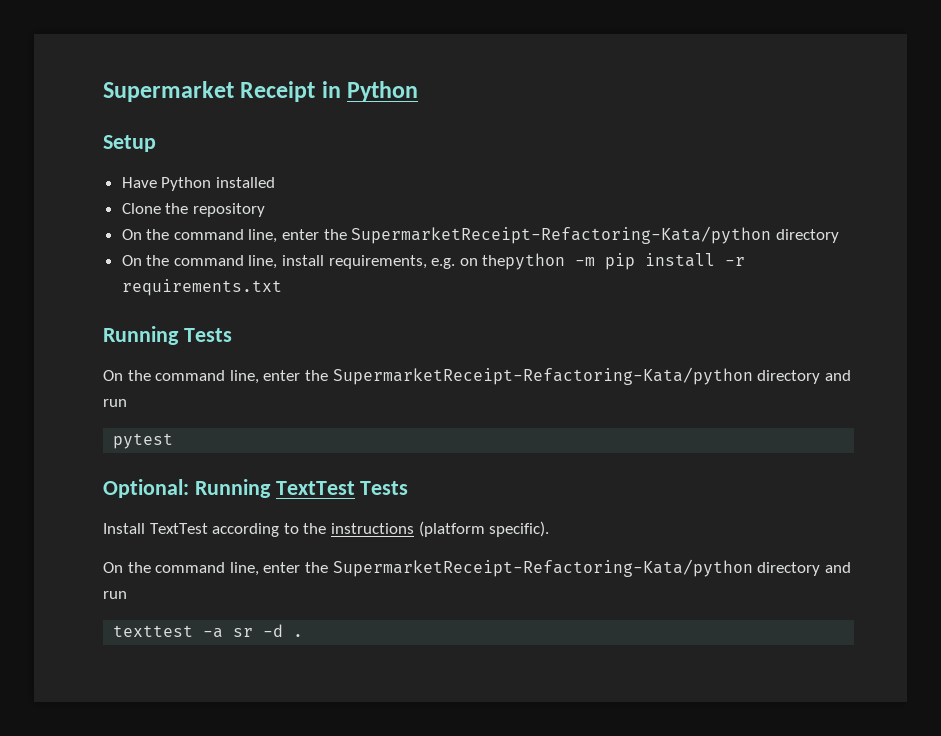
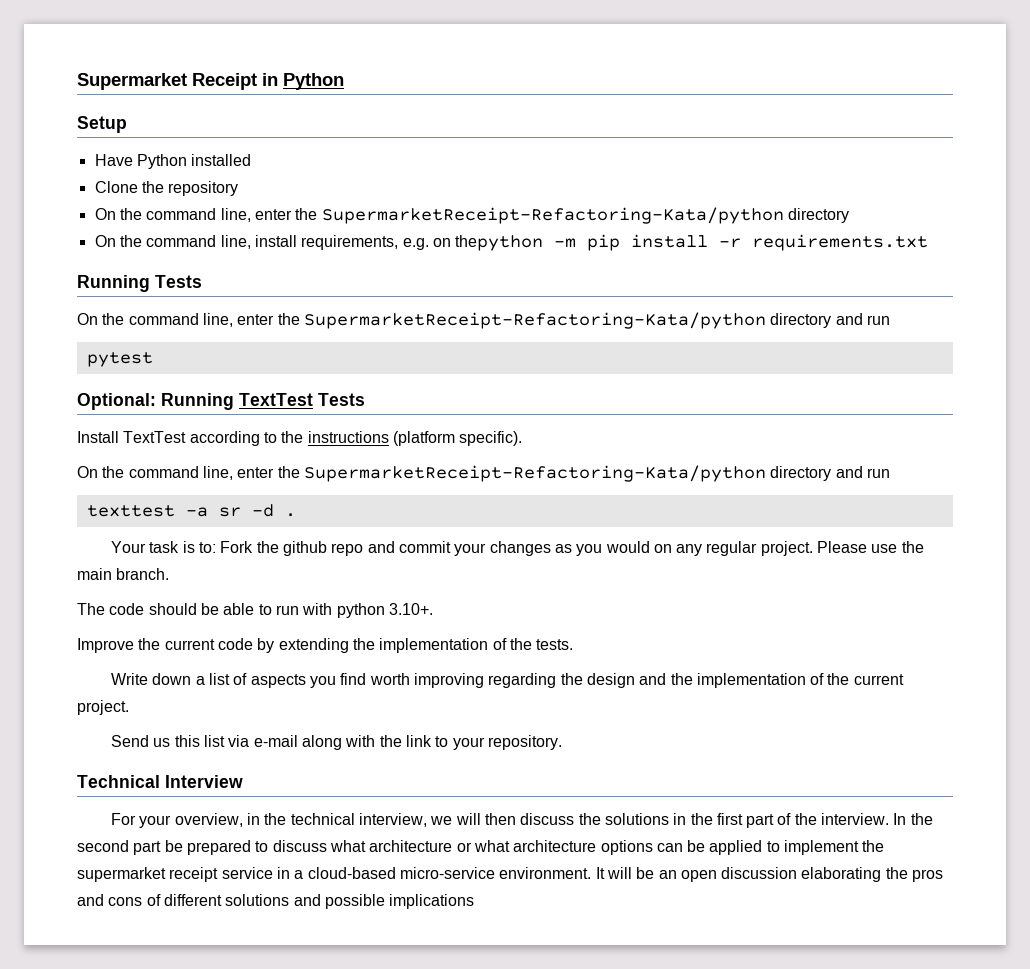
(304, 635) none -> [111,541,924,556] [77,568,170,580] [77,603,433,618] [77,638,574,653] [111,673,904,688] [77,700,129,715] [111,735,562,750] [77,775,243,788] [111,813,933,828] [77,840,885,855] [77,867,944,882] [77,894,475,909] // Your task is to: Fork the github repo and commit your changes as you would on any regular project. Please use the main branch. // The code should be able to run with python 3.10+. // Improve the current code by extending the implementation of the tests. // Write down a list of aspects you find worth improving regarding the design and the implementation of the current project. // Send us this list via e-mail along with the link to your repository. // Technical Interview // For your overview, in the technical interview, we will then discuss the solutions in the first part of the interview. In the second part be prepared to discuss what architecture or what architecture options can be applied to implement the supermarket receipt service in a cloud-based micro-service environment. It will be an open discussion elaborating the pros and cons of different solutions and possible implications

